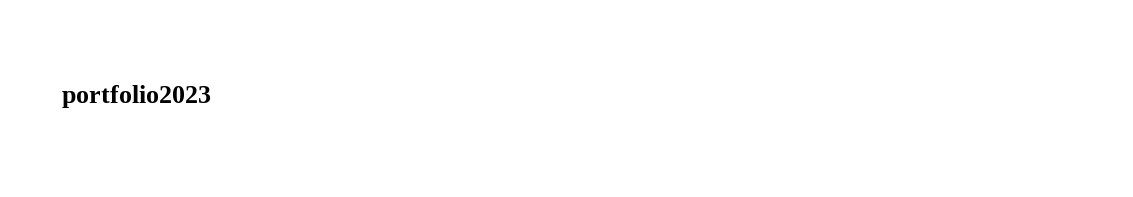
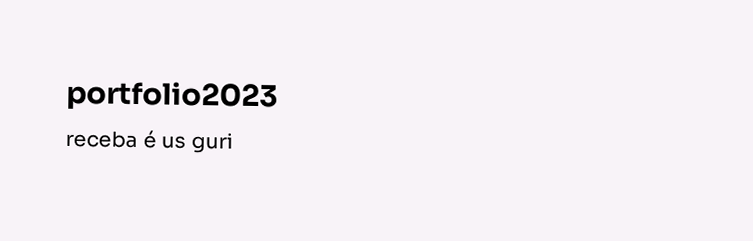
(211, 96) none -> [65,130,233,154] // receba é us guri

